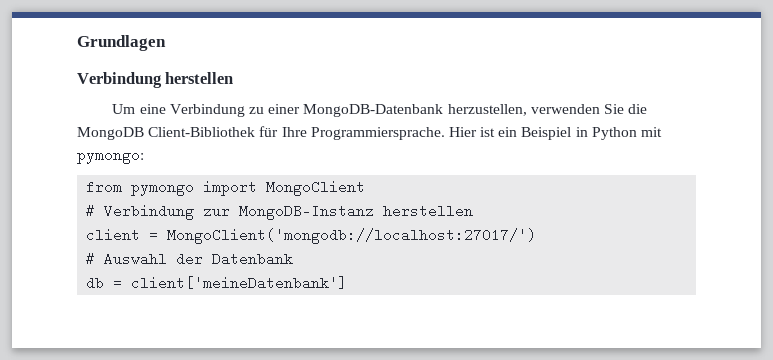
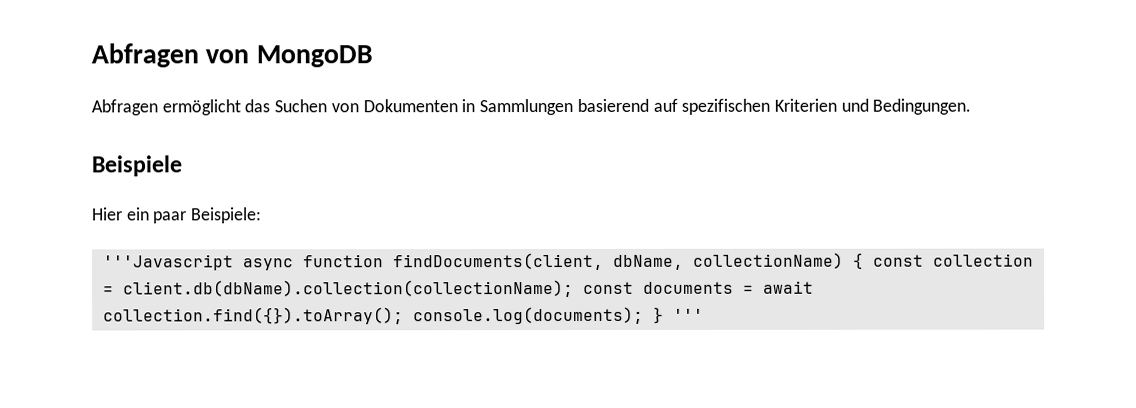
[77,35,166,51] [77,72,234,88] [112,104,648,117] [77,126,663,140] [77,153,144,164] [86,180,366,196] [86,204,474,220] [86,228,537,244] [86,252,294,266] [86,276,348,290] Grundlagen // Verbindung herstellen // Um eine Verbindung zu einer MongoDB-Datenbank herzustellen, verwenden Sie die MongoDB Client-Bibliothek für Ihre Programmiersprache. Hier ist ein Beispiel in Python mit pymongo: // from pymongo import MongoClient // # Verbindung zur MongoDB-Instanz herstellen // client = MongoClient('mongodb://localhost:27017/') // # Auswahl der Datenbank // db = client['meineDatenbank'] -> [91,43,373,68] [91,98,972,116] [91,155,182,177] [92,207,263,224] [102,252,1034,271] [102,279,814,298] [102,306,704,325] Abfragen von MongoDB // Abfragen ermöglicht das Suchen von Dokumenten in Sammlungen basierend auf spezifischen Kriterien und Bedingungen. // Beispiele // Hier ein paar Beispiele: // '''Javascript async function findDocuments(client, dbName, collectionName) { const collection = client.db(dbName).collection(collectionName); const documents = await collection.find({}).toArray(); console.log(documents); } '''

